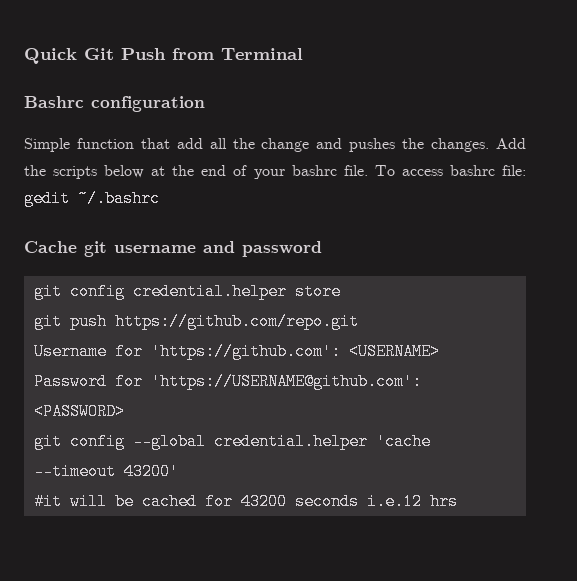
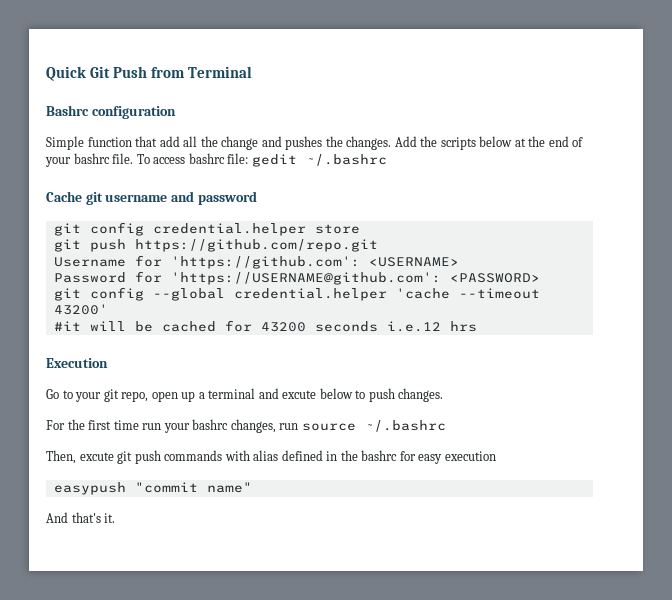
(458, 501) none -> [46,358,108,368] [46,388,444,402] [46,419,446,433] [46,450,496,464] [53,482,252,495] [46,512,116,523] // Execution // Go to your git repo, open up a terminal and excute below to push changes. // For the first time run your bashrc changes, run source ~/.bashrc // Then, excute git push commands with alias defined in the bashrc for easy execution // easypush "commit name" // And that's it.

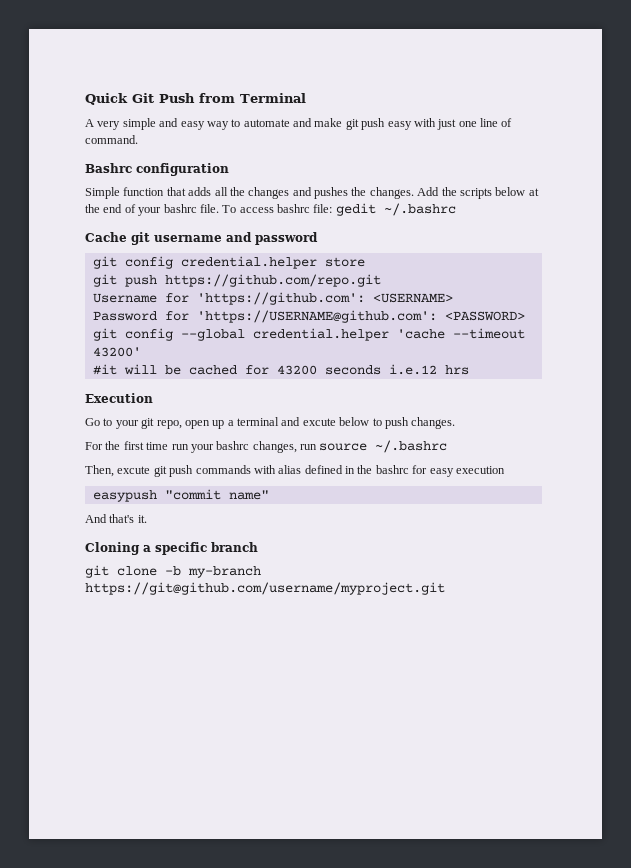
(252, 72) none -> [85,118,513,130] [85,135,138,144] // A very simple and easy way to automate and make git push easy with just one line of command.
[159,136,180,147] add -> [188,187,212,196] adds
[221,136,259,150] change -> [248,187,290,199] changes
(116, 518) none -> [85,542,258,555] [85,565,261,578] [85,582,445,595] // Cloning a specific branch // git clone -b my-branch https://git@github.com/username/myproject.git

